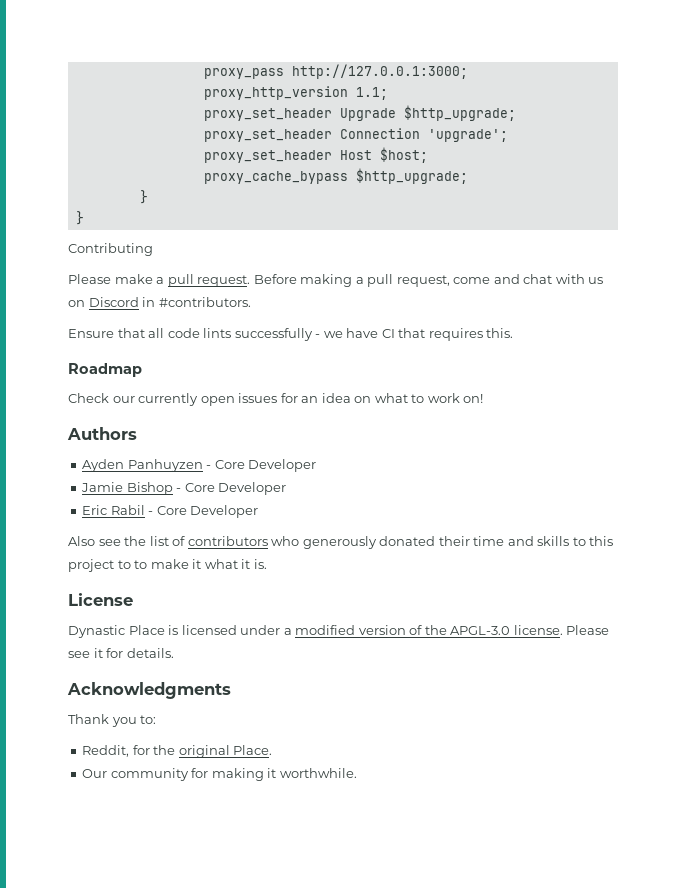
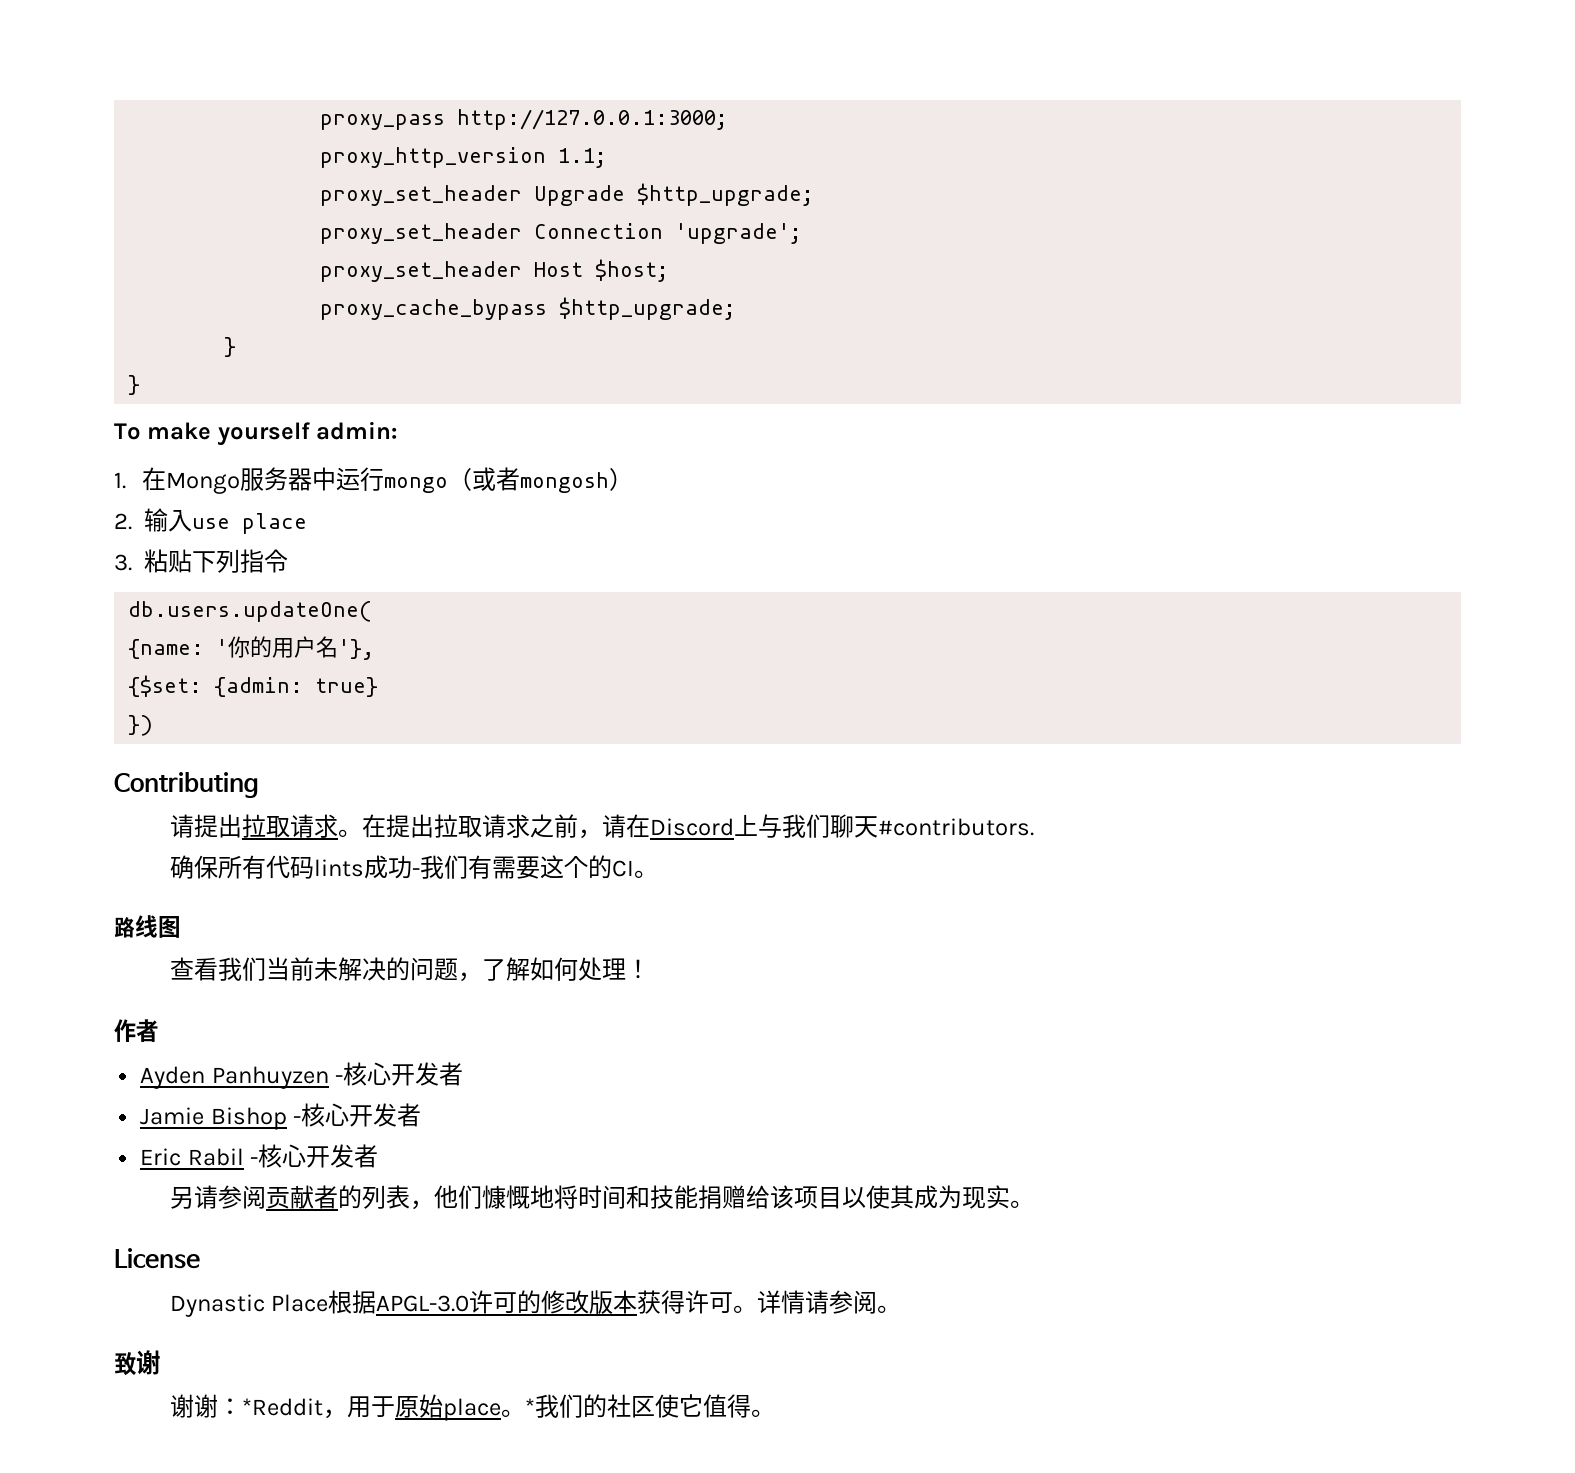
[68,243,153,256] [68,274,604,287] [68,297,251,307] [68,328,514,341] [68,363,142,377] [68,393,484,406] [67,427,137,440] Contributing // Please make a pull request. Before making a pull request, come and chat with us on Discord in #contributors. // Ensure that all code lints successfully - we have CI that requires this. // Roadmap // Check our currently open issues for an idea on what to work on! // Authors -> [114,421,398,446] [114,467,634,494] [114,508,307,534] [114,549,288,573] [128,601,373,622] [128,636,375,660] [128,675,379,697] [128,715,154,736] [114,772,259,798] [169,814,1034,839] [169,855,658,879] [114,915,181,938] [169,957,650,982] [114,1019,158,1042] To make yourself admin: // 1.在Mongo服务器中运行mongo（或者mongosh） // 2.输入use place // 3.粘贴下列指令 // db.users.updateOne( // {name: '你的用户名'}, // {$set: {admin: true} // }) // Contributing // 请提出拉取请求。在提出拉取请求之前，请在Discord上与我们聊天#contributors. // 确保所有代码lints成功-我们有需要这个的CI。 // 路线图 // 查看我们当前未解决的问题，了解如何处理！ // 作者
[214,459,317,472] Core Developer -> [343,1062,464,1086] 核心开发者
[184,482,287,495] Core Developer -> [301,1103,422,1127] 核心开发者
[156,505,259,518] [68,536,614,549] [68,559,267,572] [68,593,133,606] [68,625,610,638] [68,648,174,658] [67,682,231,699] [68,714,157,727] [82,745,273,758] [82,768,357,781] Core Developer // Also see the list of contributors who generously donated their time and skills to this project to to make it what it is. // License // Dynastic Place is licensed under a modified version of the APGL-3.0 license. Please see it for details. // Acknowledgments // Thank you to: // Reddit, for the original Place. // Our community for making it worthwhile. -> [258,1144,379,1168] [169,1185,1034,1210] [114,1248,200,1269] [169,1290,902,1317] [114,1350,161,1376] [169,1394,775,1421] 核心开发者 // 另请参阅贡献者的列表，他们慷慨地将时间和技能捐赠给该项目以使其成为现实。 // License // Dynastic Place根据APGL-3.0许可的修改版本获得许可。详情请参阅。 // 致谢 // 谢谢：*Reddit，用于原始place。*我们的社区使它值得。

